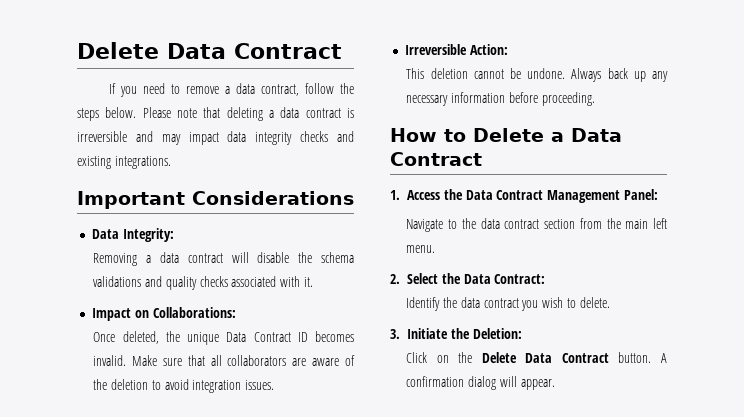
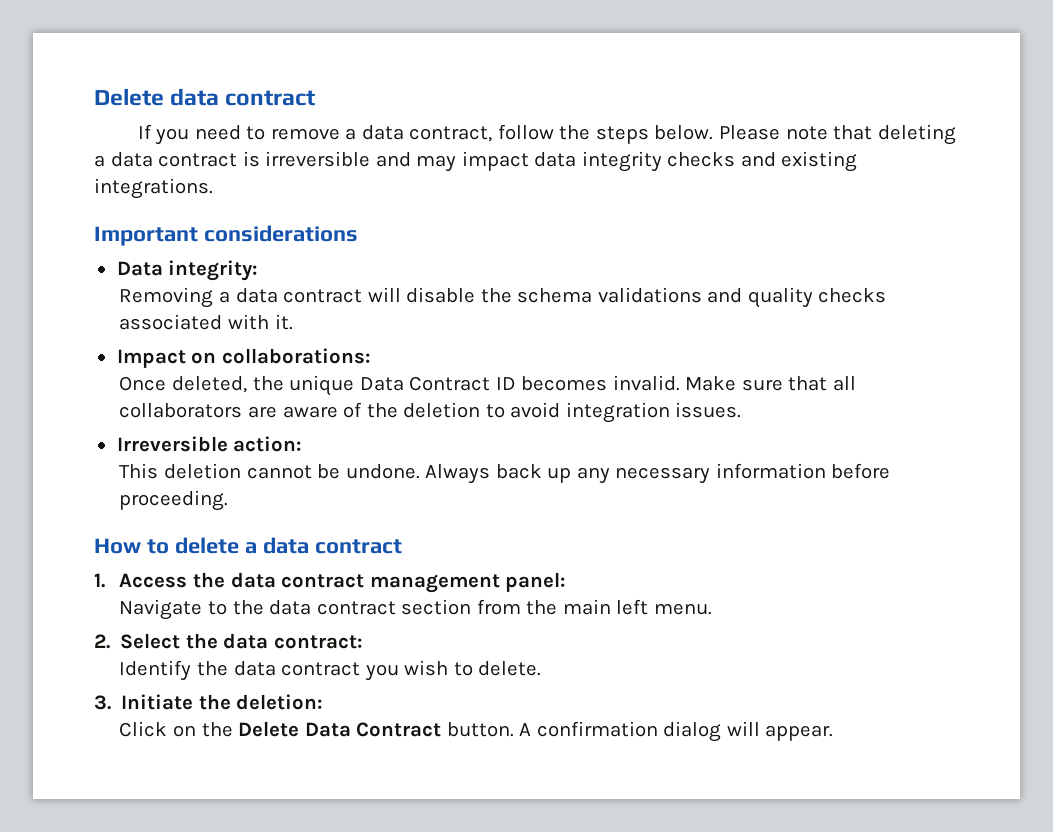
[77,42,342,59] Delete Data Contract -> [94,88,316,106] Delete data contract
[192,191,354,205] [92,228,175,242] Considerations // Data Integrity: -> [203,225,358,242] [116,260,259,281] considerations // Data integrity:
[152,307,236,318] Collaborations: -> [221,348,371,364] collaborations:
[470,44,509,55] Action: -> [233,436,303,452] action:
[473,128,622,142] [390,152,482,166] Delete a Data Contract -> [174,537,402,554] delete a data contract
[465,189,658,203] Data Contract Management Panel: -> [230,572,567,593] data contract management panel:
[463,274,546,284] Data Contract: -> [223,633,363,649] data contract:
[472,328,522,339] Deletion: -> [236,694,324,710] deletion:

